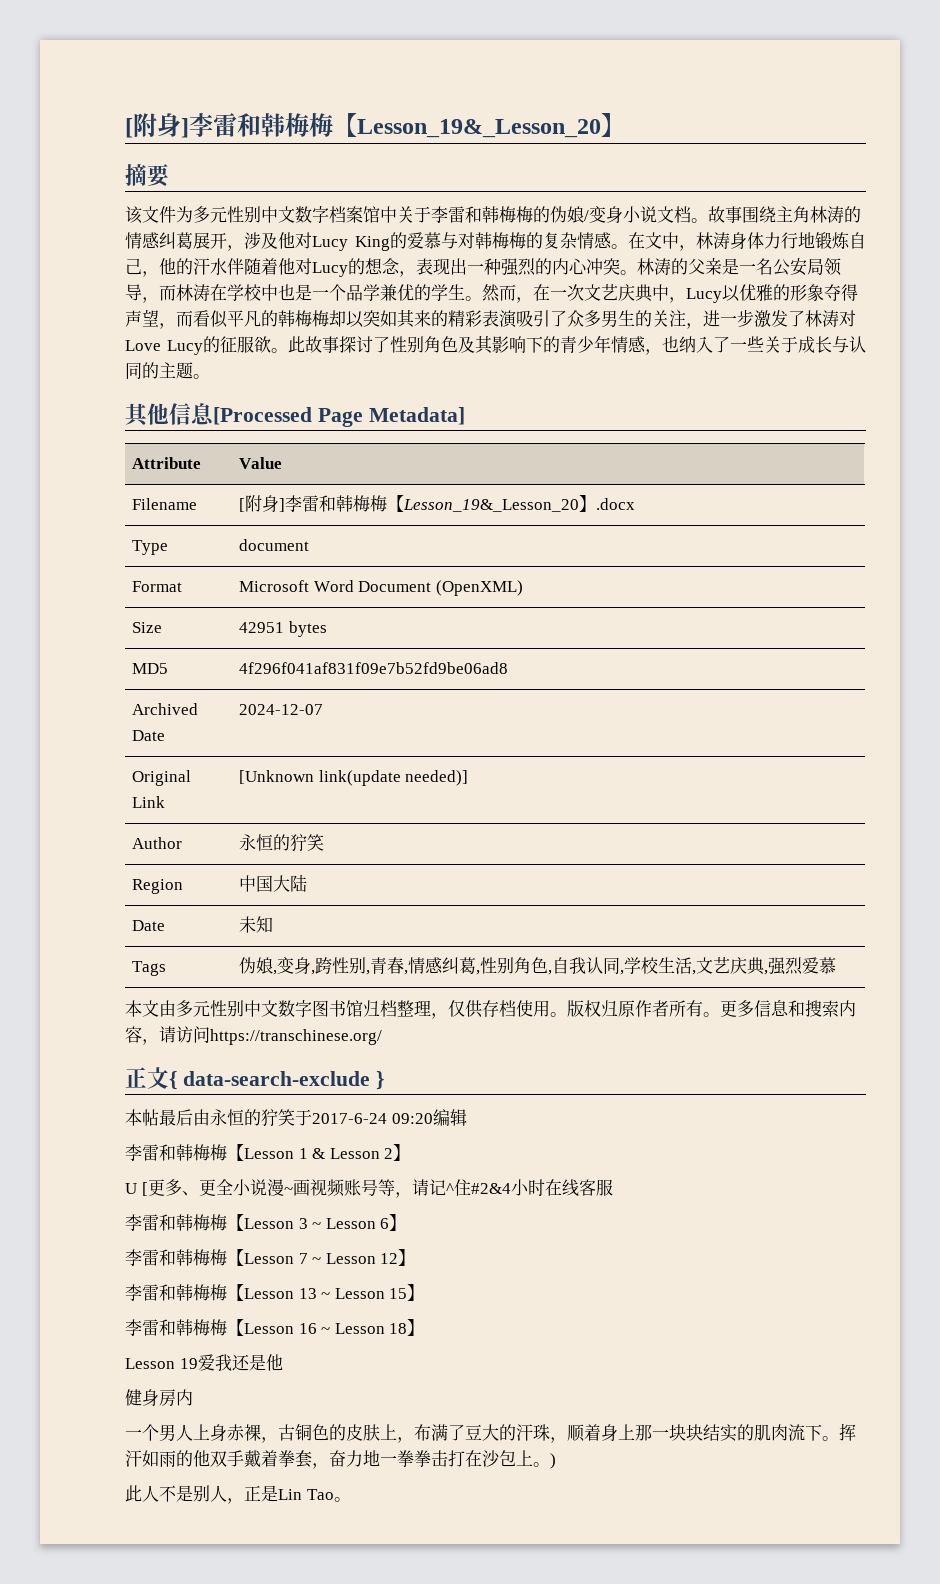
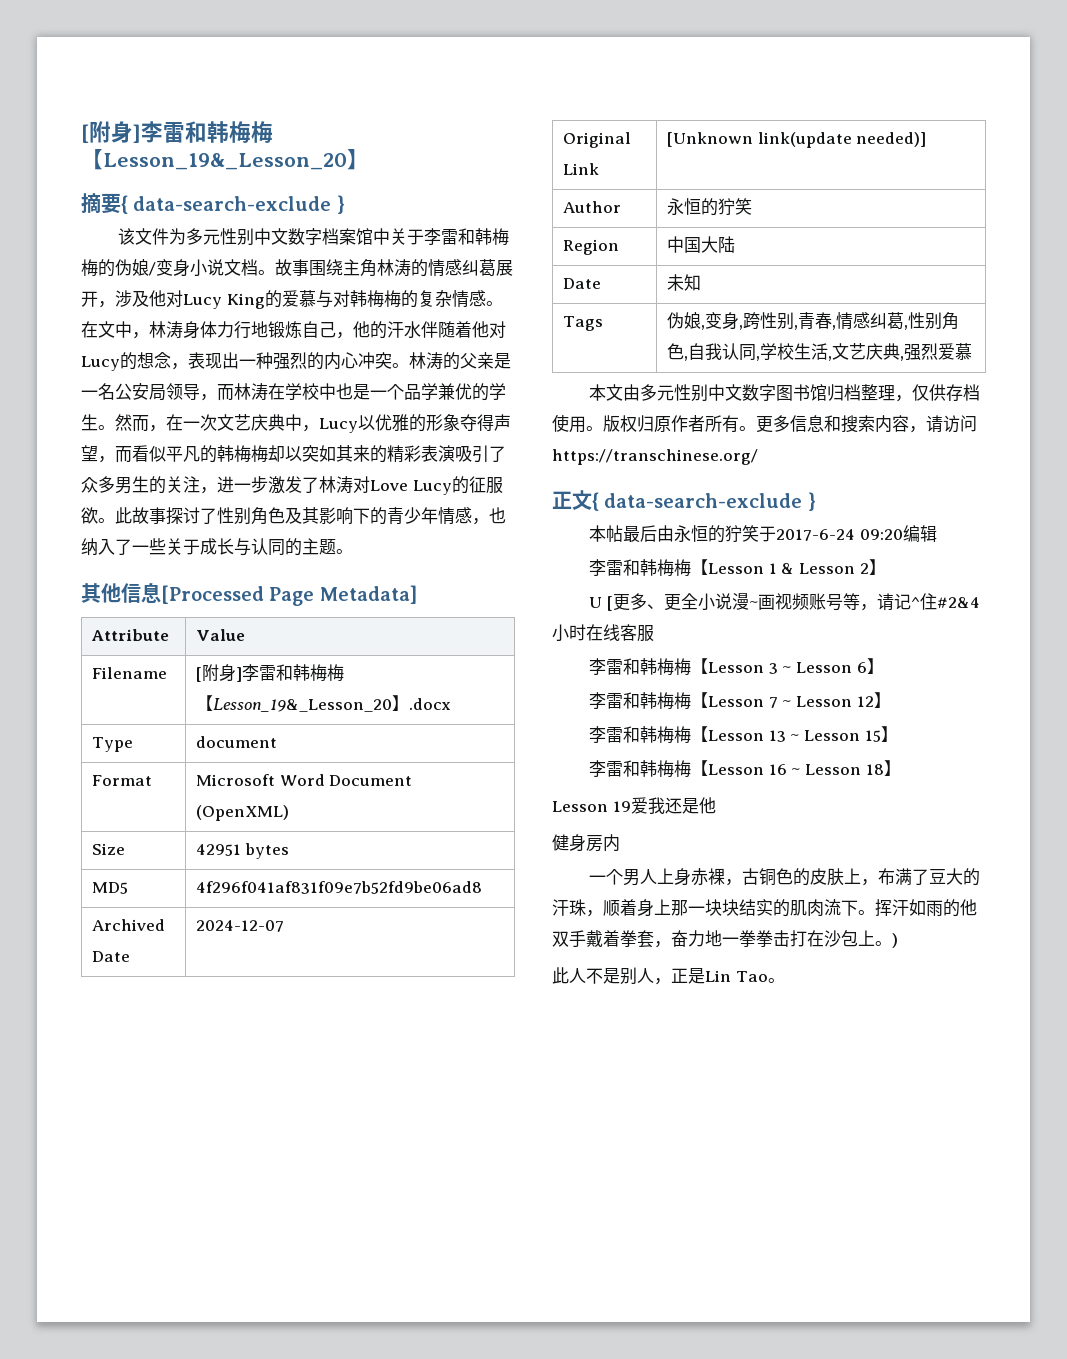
(170, 175) none -> [121,195,345,214] { data-search-exclude }

